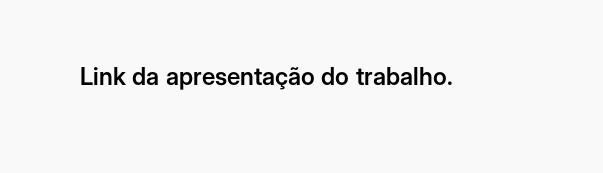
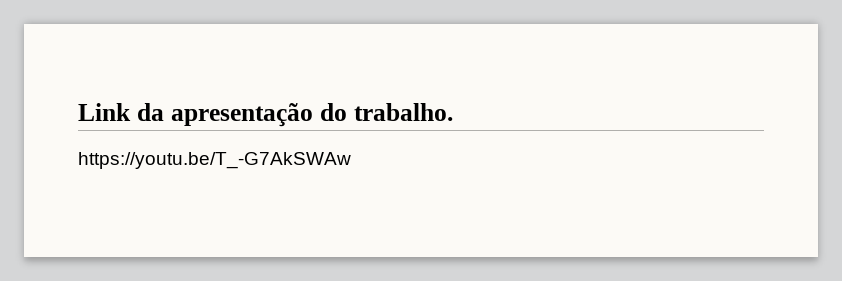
(453, 76) none -> [78,152,351,169] // https://youtu.be/T_-G7AkSWAw

